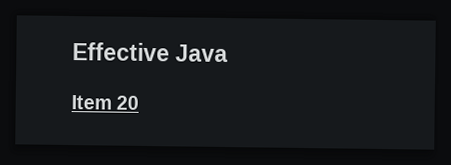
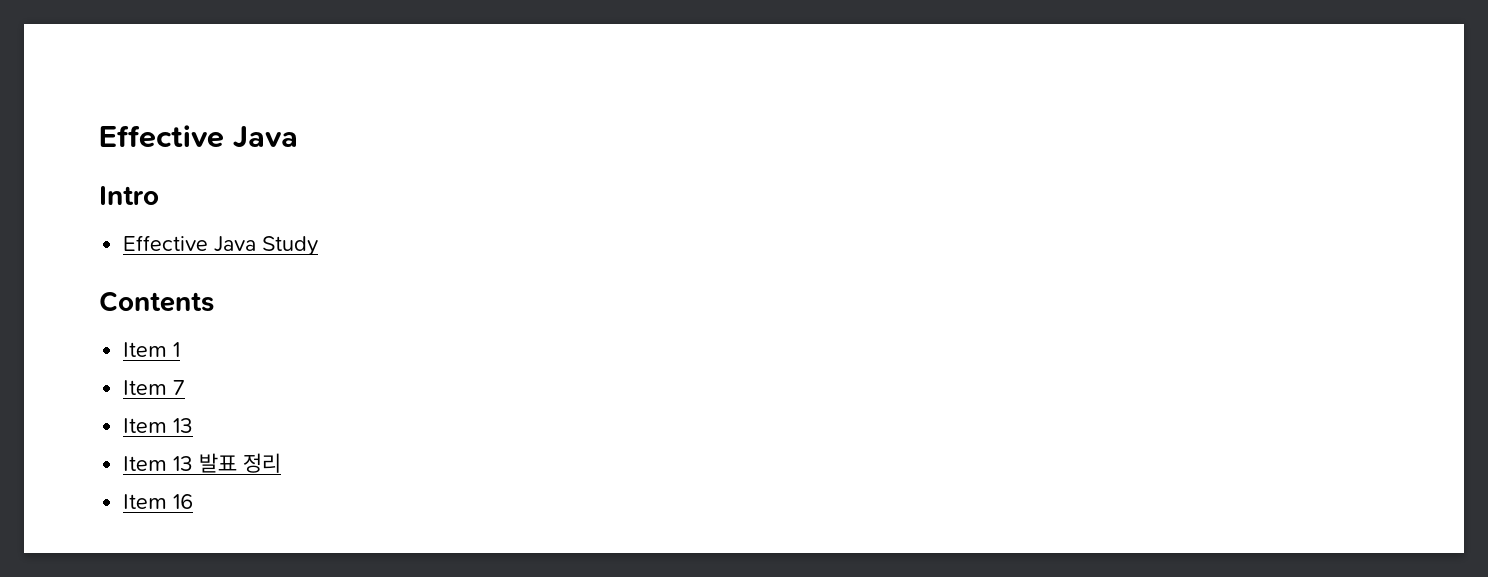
[71,95,140,110] Item 20 -> [99,186,159,205] [123,235,319,256] [99,291,214,312] [123,342,181,357] [123,380,186,395] [123,418,194,433] [123,453,282,473] [123,494,194,509] Intro // Effective Java Study // Contents // Item 1 // Item 7 // Item 13 // Item 13 발표 정리 // Item 16

